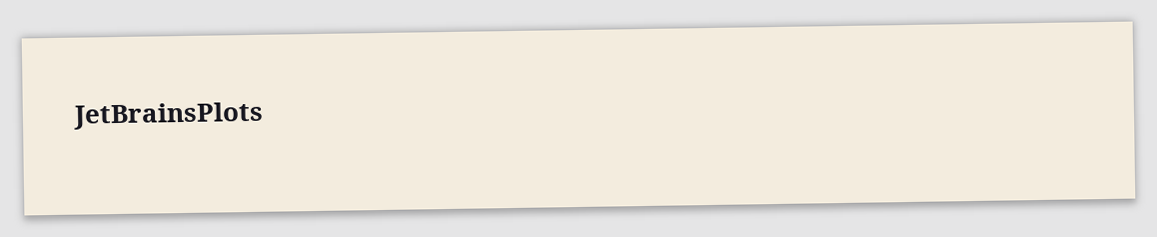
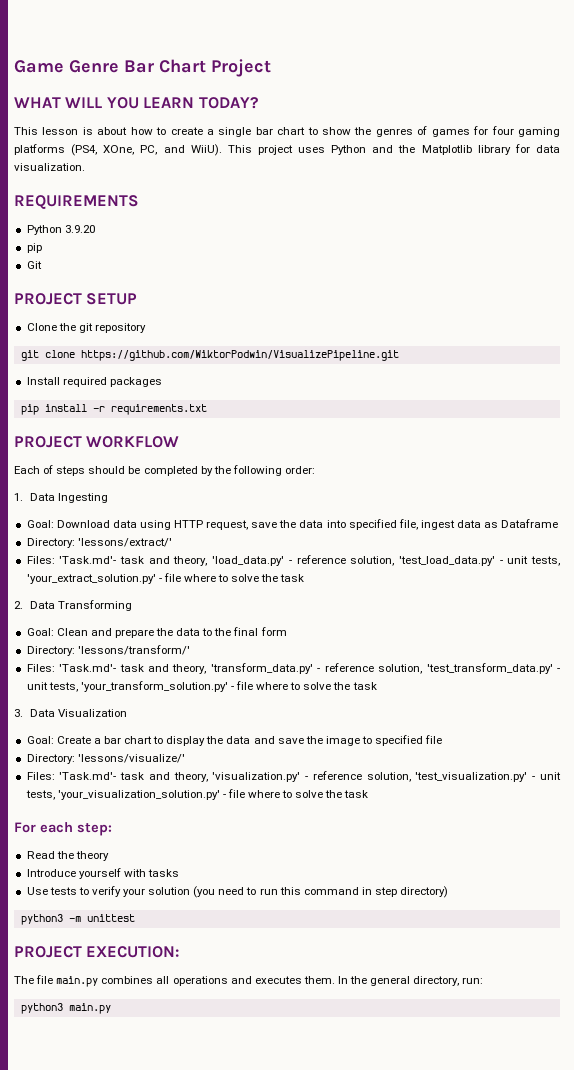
[73,101,264,130] JetBrainsPlots -> [14,59,271,77] [14,97,259,109] [14,126,561,137] [14,144,560,156] [14,163,85,171] [14,195,139,209] [26,225,95,235] [26,243,42,253] [26,261,42,269] [14,293,138,305] [26,323,146,333] [20,350,399,361] [26,377,162,387] [20,404,207,415] [14,436,180,448] [14,465,315,476] [14,493,109,503] [26,519,559,530] [26,538,172,548] [26,555,560,566] [26,573,305,584] [14,600,133,611] [26,627,287,638] [26,645,190,656] [26,663,561,674] [26,681,377,692] [14,709,128,717] [26,735,443,746] [26,754,185,764] [26,771,561,782] [25,789,369,800] [14,822,112,836] [26,851,109,861] [26,868,179,879] [26,886,449,898] [20,914,135,925] [14,946,180,958] [14,975,484,987] [20,1003,111,1014] Game Genre Bar Chart Project // WHAT WILL YOU LEARN TODAY? // This lesson is about how to create a single bar chart to show the genres of games for four gaming platforms (PS4, XOne, PC, and WiiU). This project uses Python and the Matplotlib library for data visualization. // REQUIREMENTS // Python 3.9.20 // pip // Git // PROJECT SETUP // Clone the git repository // git clone https://github.com/WiktorPodwin/VisualizePipeline.git // Install required packages // pip install -r requirements.txt // PROJECT WORKFLOW // Each of steps should be completed by the following order: // 1. Data Ingesting // Goal: Download data using HTTP request, save the data into specified file, ingest data as Dataframe // Directory: 'lessons/extract/' // Files: 'Task.md'- task and theory, 'load_data.py' - reference solution, 'test_load_data.py' - unit tests, 'your_extract_solution.py' - file where to solve the task // 2. Data Transforming // Goal: Clean and prepare the data to the final form // Directory: 'lessons/transform/' // Files: 'Task.md'- task and theory, 'transform_data.py' - reference solution, 'test_transform_data.py' - unit tests, 'your_transform_solution.py' - file where to solve the task // 3. Data Visualization // Goal: Create a bar chart to display the data and save the image to specified file // Directory: 'lessons/visualize/' // Files: 'Task.md'- task and theory, 'visualization.py' - reference solution, 'test_visualization.py' - unit tests, 'your_visualization_solution.py' - file where to solve the task // For each step: // Read the theory // Introduce yourself with tasks // Use tests to verify your solution (you need to run this command in step directory) // python3 -m unittest // PROJECT EXECUTION: // The file main.py combines all operations and executes them. In the general directory, run: // python3 main.py

